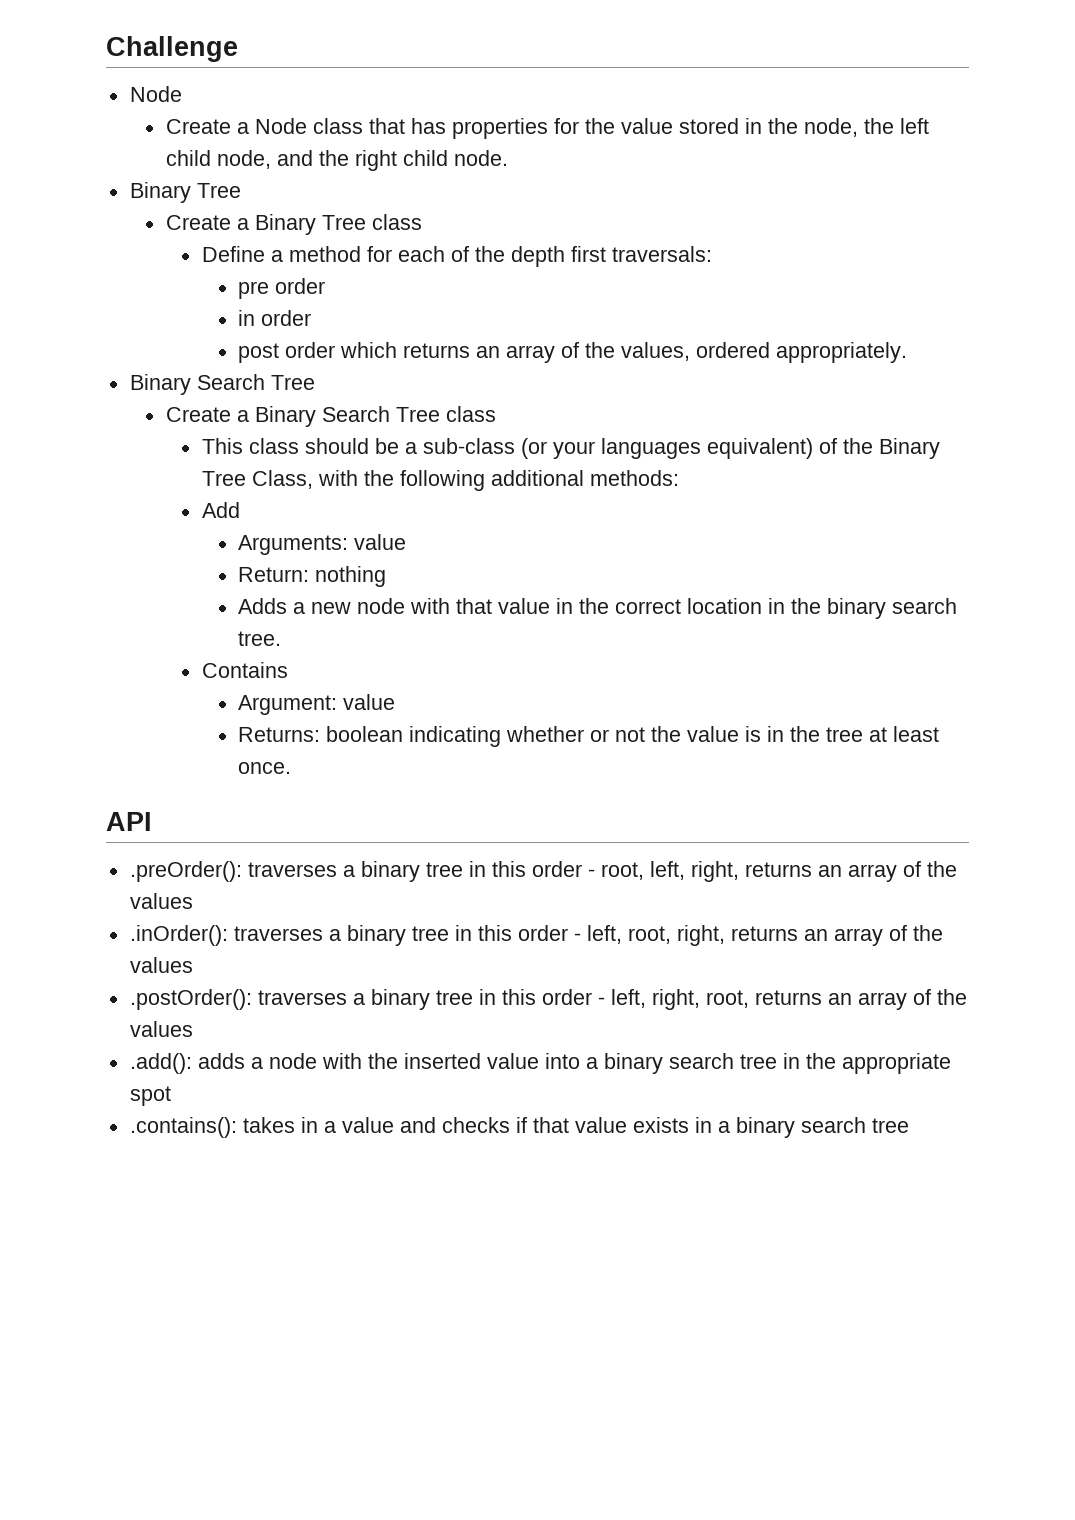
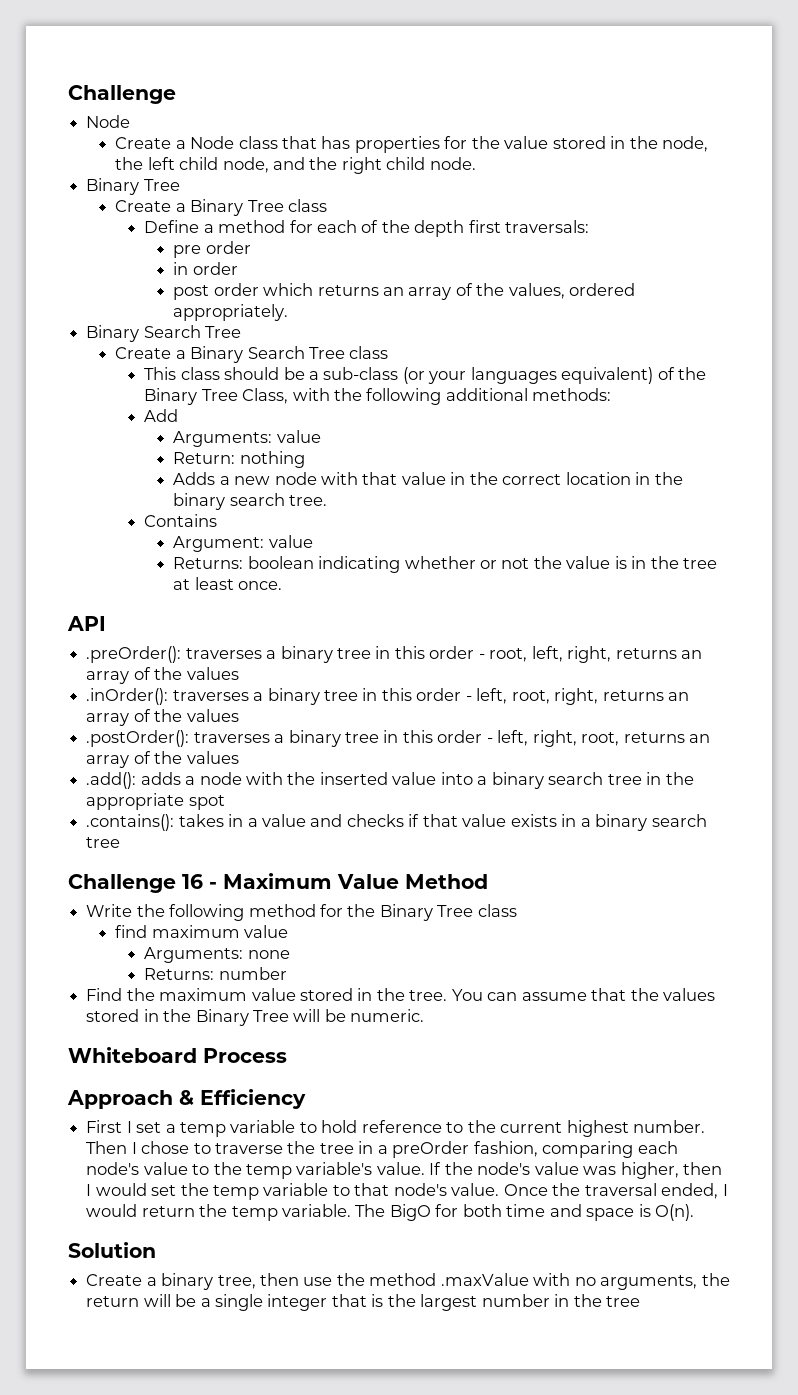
(909, 1125) none -> [68,873,488,893] [86,904,517,921] [115,925,289,938] [144,947,290,963] [144,967,287,980] [86,988,716,1001] [86,1009,425,1026] [68,1047,287,1063] [67,1089,306,1109] [86,1120,706,1137] [86,1141,678,1158] [86,1162,723,1179] [86,1183,728,1200] [86,1204,695,1221] [68,1242,156,1258] [86,1273,730,1290] [86,1294,641,1311] // Challenge 16 - Maximum Value Method // Write the following method for the Binary Tree class // find maximum value // Arguments: none // Returns: number // Find the maximum value stored in the tree. You can assume that the values stored in the Binary Tree will be numeric. // Whiteboard Process // Approach & Efficiency // First I set a temp variable to hold reference to the current highest number. Then I chose to traverse the tree in a preOrder fashion, comparing each node's value to the temp variable's value. If the node's value was higher, then I would set the temp variable to that node's value. Once the traversal ended, I would return the temp variable. The BigO for both time and space is O(n). // Solution // Create a binary tree, then use the method .maxValue with no arguments, the return will be a single integer that is the largest number in the tree

